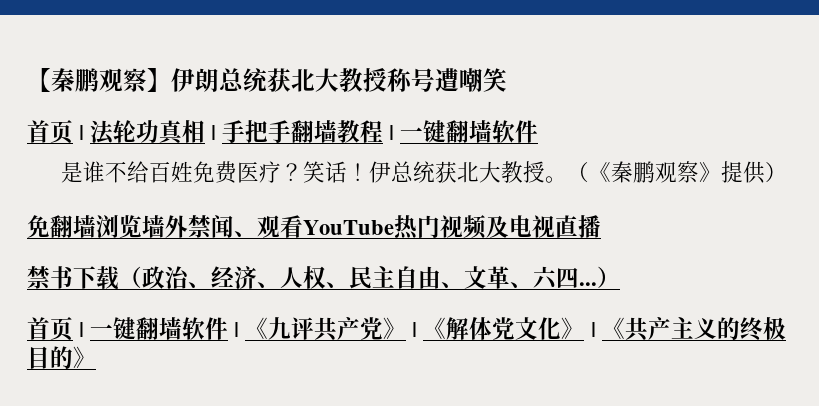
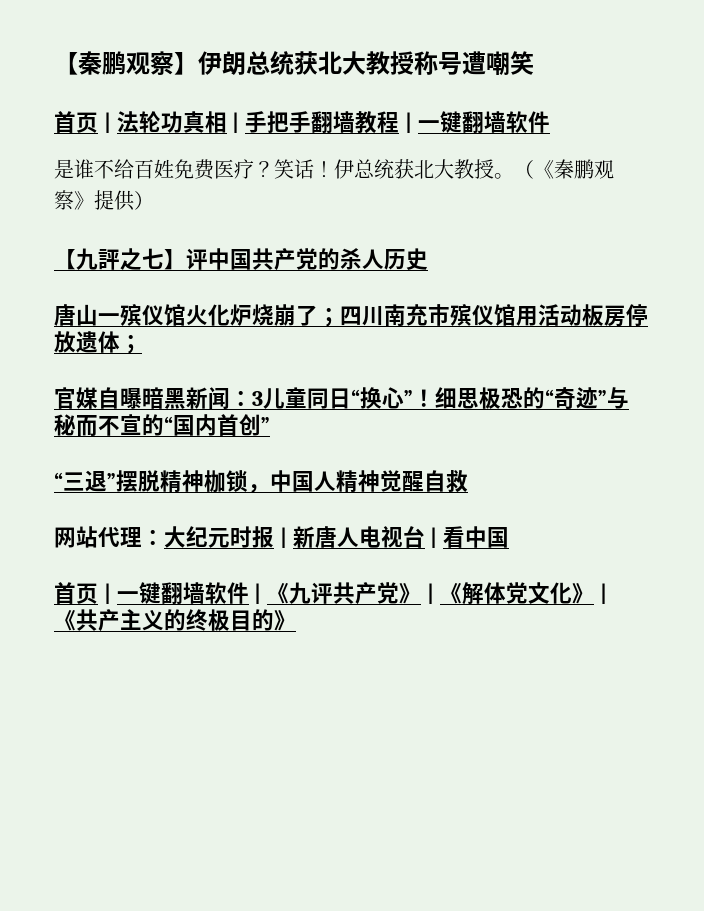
[27,215,601,240] [27,266,620,290] 免翻墙浏览墙外禁闻、观看YouTube热门视频及电视直播 // 禁书下载（政治、经济、人权、民主自由、文革、六四...） -> [54,248,428,271] [54,304,648,327] [54,331,142,354] [54,387,629,410] [54,414,270,437] [54,470,468,493] [54,526,510,548] 【九評之七】评中国共产党的杀人历史 // 唐山一殡仪馆火化炉烧崩了；四川南充市殡仪馆用活动板房停放遗体； // 官媒自曝暗黑新闻：3儿童同日“换心”！细思极恐的“奇迹”与秘而不宣的“国内首创” // “三退”摆脱精神枷锁，中国人精神觉醒自救 // 网站代理：大纪元时报 | 新唐人电视台 | 看中国

